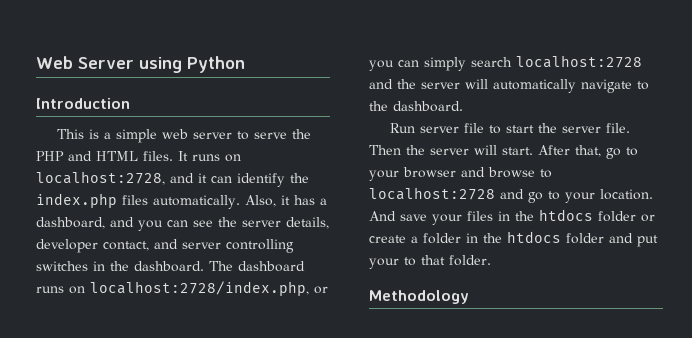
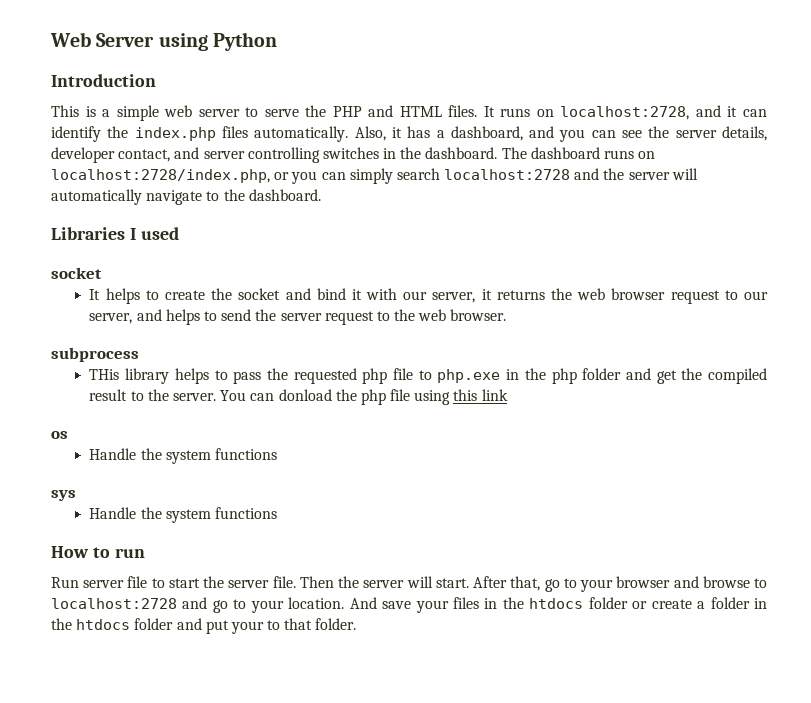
(463, 106) none -> [51,227,179,240] [51,267,102,279] [89,288,769,304] [89,309,507,325] [51,347,139,362] [89,368,768,384] [89,389,508,405] [51,431,68,439] [89,448,277,464] [51,490,76,501] [89,507,277,523] [51,546,145,558] // Libraries I used // socket // It helps to create the socket and bind it with our server, it returns the web browser request to our server, and helps to send the server request to the web browser. // subprocess // THis library helps to pass the requested php file to php.exe in the php folder and get the compiled result to the server. You can donload the php file using this link // os // Handle the system functions // sys // Handle the system functions // How to run
[369,290,469,304] // Methodology -> (357, 624) none

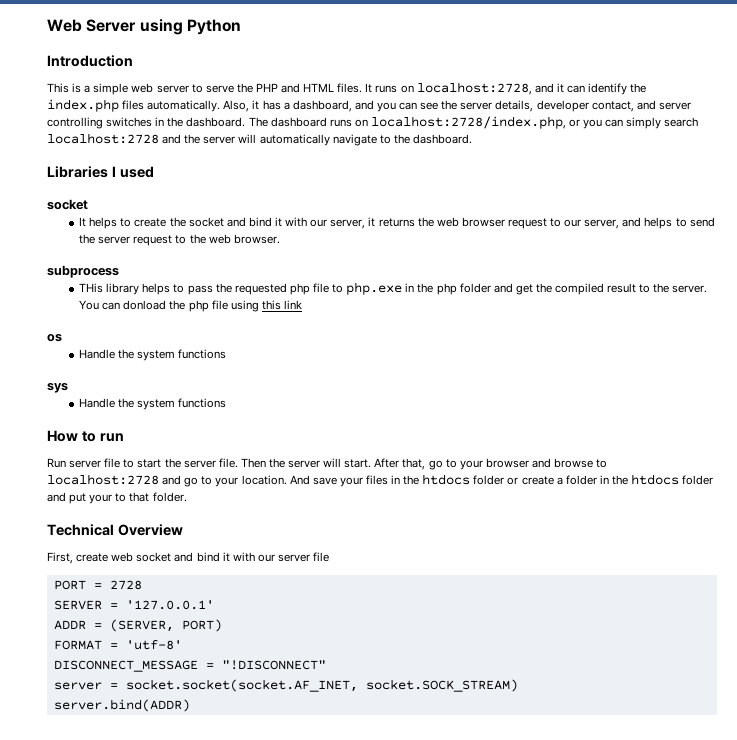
(357, 624) none -> [47,524,183,536] [47,552,330,564] [53,580,142,590] [53,600,214,610] [53,619,222,632] [53,640,182,650] [53,660,326,672] [53,679,518,692] [53,699,190,712] // Technical Overview // First, create web socket and bind it with our server file // PORT = 2728 // SERVER = '127.0.0.1' // ADDR = (SERVER, PORT) // FORMAT = 'utf-8' // DISCONNECT_MESSAGE = "!DISCONNECT" // server = socket.socket(socket.AF_INET, socket.SOCK_STREAM) // server.bind(ADDR)

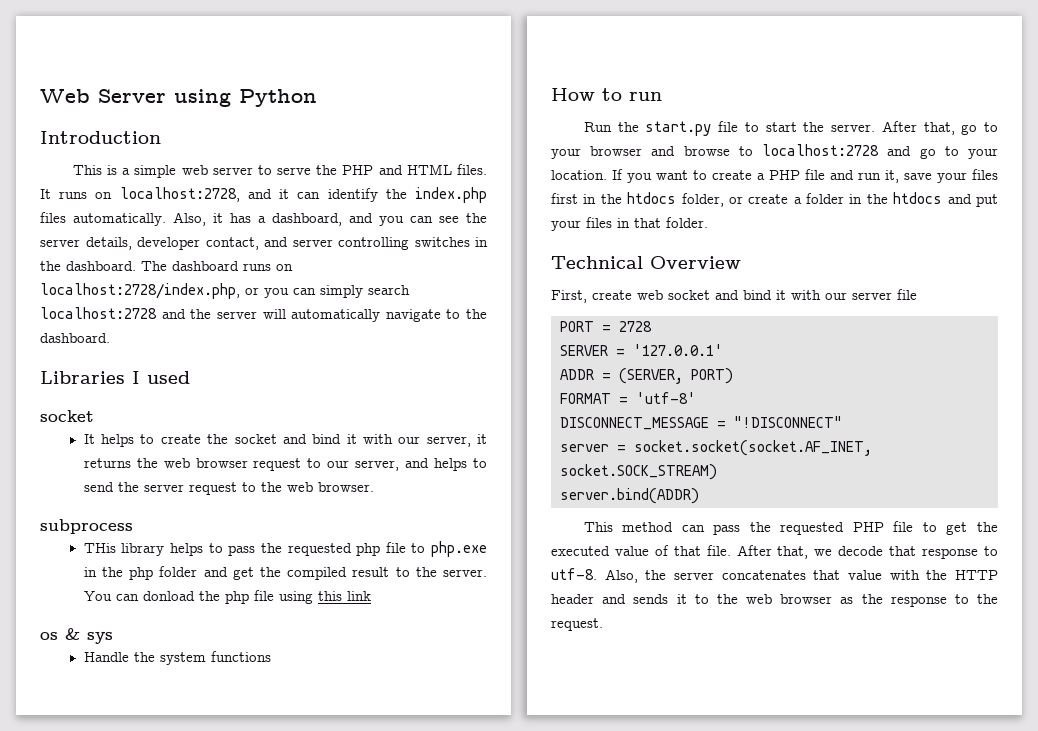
[79,349,227,361] // Handle the system functions // -> [65,628,80,640] &
[69,460,102,468] server -> [617,121,712,136] the start.py
[183,458,372,468] server file. Then the server will start. -> [831,124,876,132] server.
[289,475,310,485] And -> [612,169,899,183] If you want to create a PHP file and run it,
[391,474,505,485] in the htdocs folder -> [551,192,724,207] first in the htdocs folder,
[682,475,714,485] folder -> (943, 198) none
[115,493,127,502] to -> [586,217,630,228] files in
(190, 705) none -> [583,521,998,535] [551,545,999,559] [551,568,998,583] [551,594,998,607] [551,618,603,631] // This method can pass the requested PHP file to get the executed value of that file. After that, we decode that response to utf-8. Also, the server concatenates that value with the HTTP header and sends it to the web browser as the response to the request.

